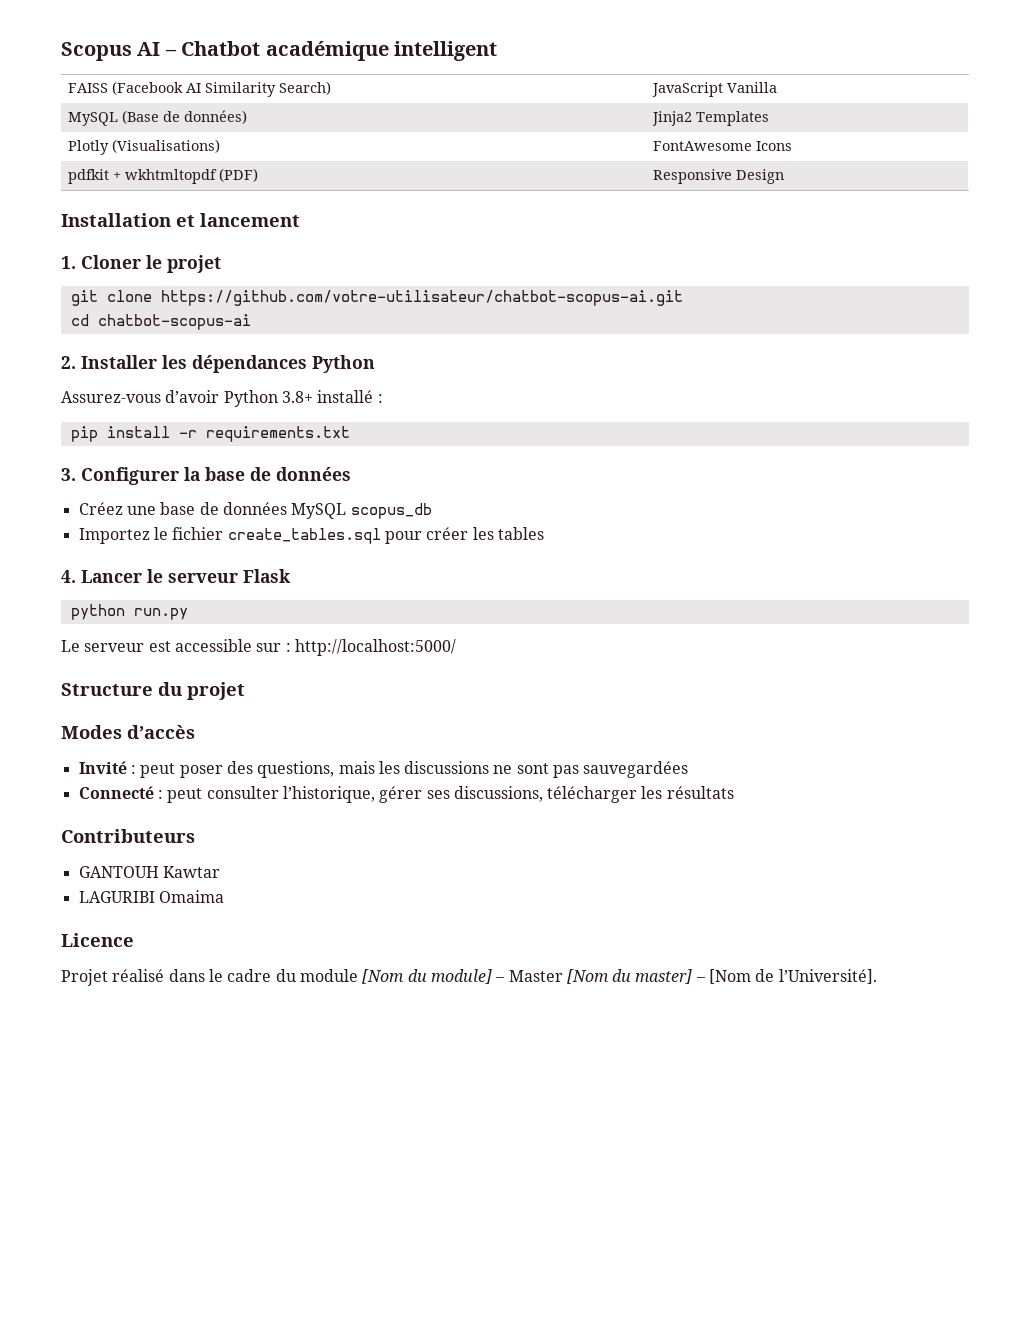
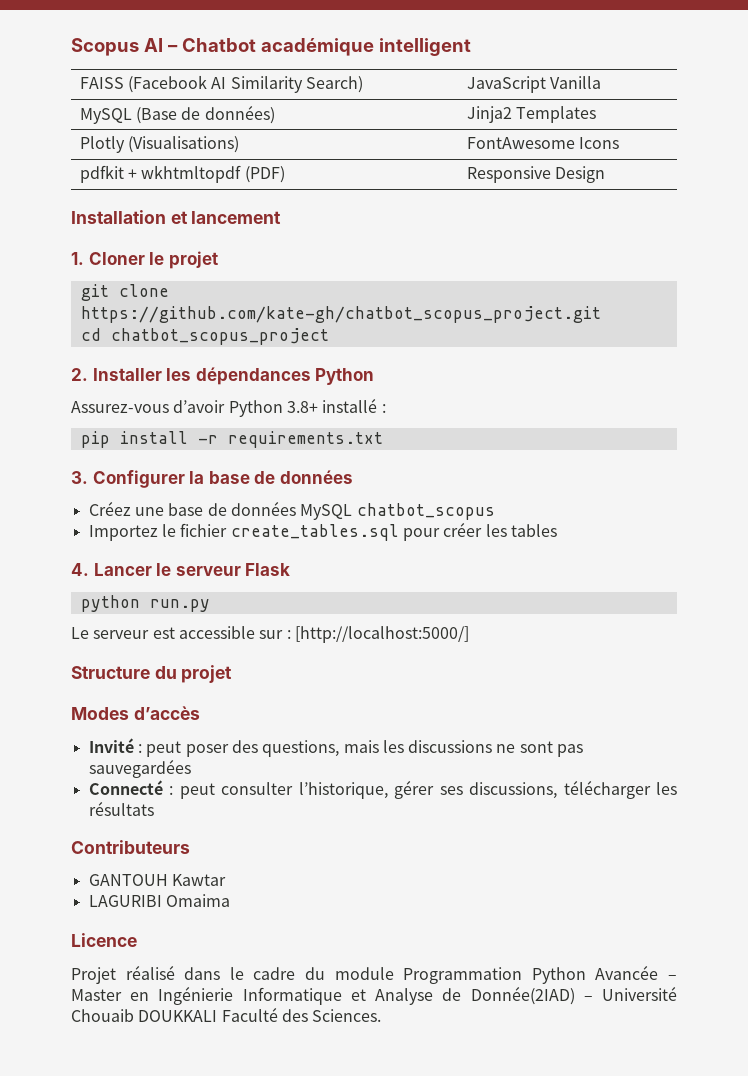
[160,290,683,306] https://github.com/votre-utilisateur/chatbot-scopus-ai.git -> [80,306,601,323] https://github.com/kate-gh/chatbot_scopus_project.git
[97,314,251,330] chatbot-scopus-ai -> [110,328,329,345] chatbot_scopus_project
[350,503,432,519] scopus_db -> [356,503,495,520] chatbot_scopus
[294,639,456,656] http://localhost:5000/ -> [294,626,469,643] [http://localhost:5000/]
[362,969,877,984] [Nom du module] – Master [Nom du master] – [Nom de l’Université]. -> [403,965,677,984] [71,986,677,1005] [71,1007,382,1022] Programmation Python Avancée – Master en Ingénierie Informatique et Analyse de Donnée(2IAD) – Université Chouaib DOUKKALI Faculté des Sciences.

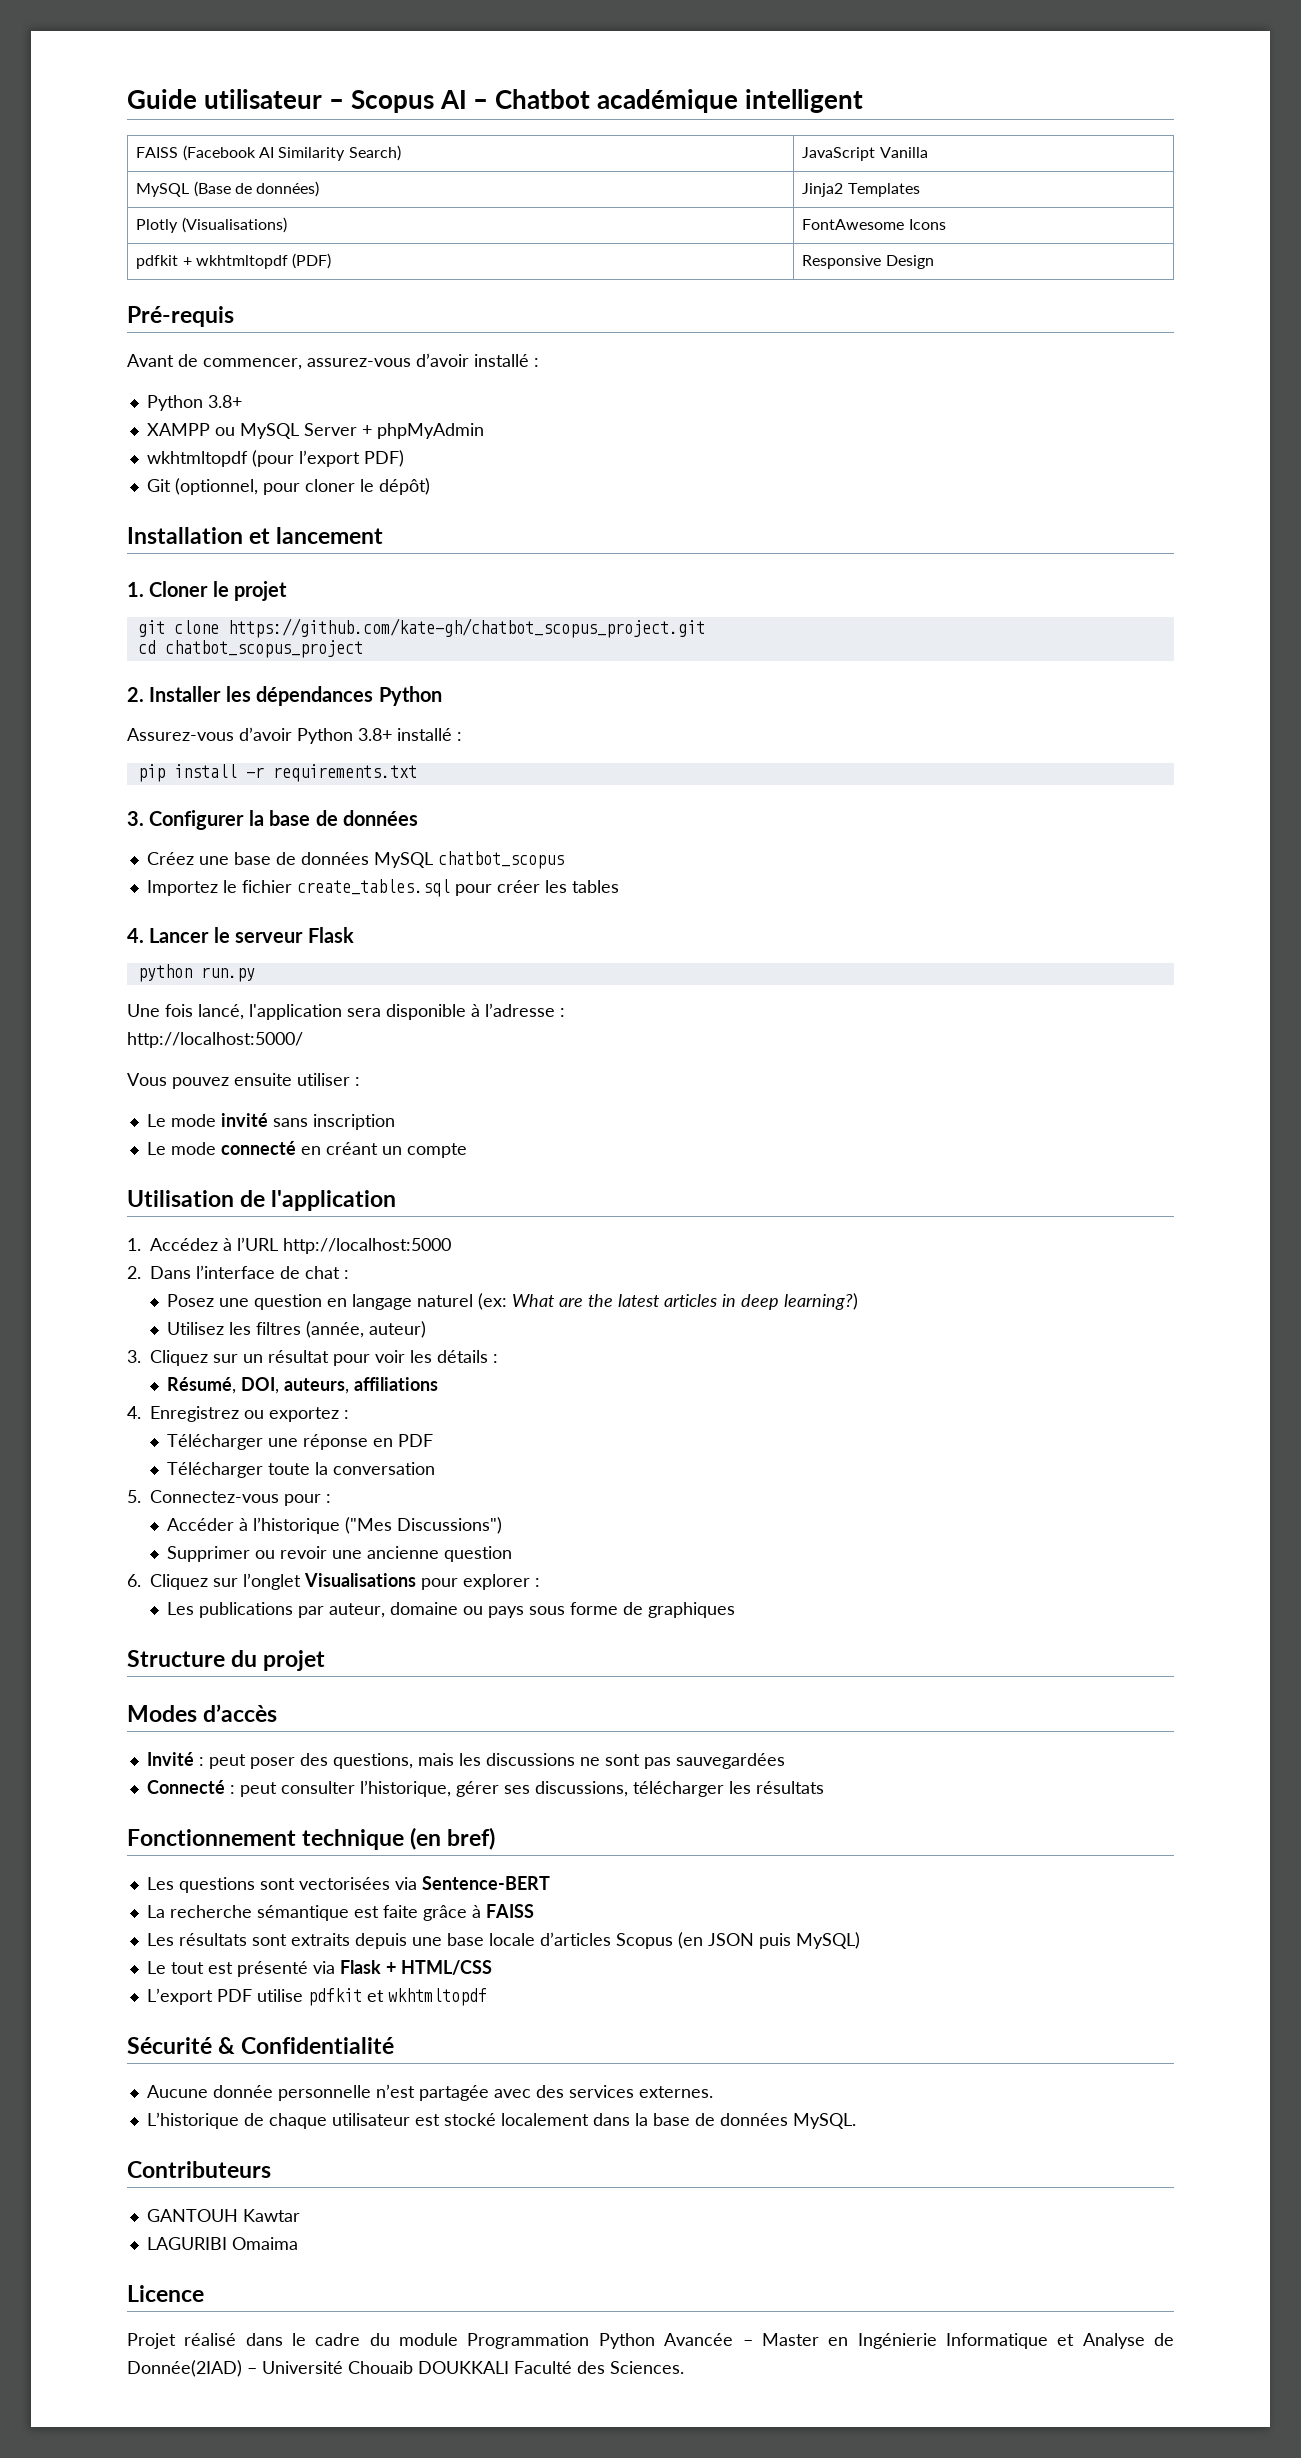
(71, 47) none -> [127,89,344,109] Guide utilisateur –
(605, 174) none -> [127,306,234,327] [127,353,539,370] [146,395,242,411] [146,423,484,439] [146,450,404,467] [146,478,430,495] // Pré-requis // Avant de commencer, assurez-vous d’avoir installé : // Python 3.8+ // XAMPP ou MySQL Server + phpMyAdmin // wkhtmltopdf (pour l’export PDF) // Git (optionnel, pour cloner le dépôt)
[71,626,469,643] Le serveur est accessible sur : [http://localhost:5000/] -> [127,1003,565,1020] [127,1032,303,1048] [127,1073,360,1089] [146,1113,395,1130] [146,1141,467,1158] [127,1190,397,1211] [127,1237,451,1254] [127,1265,349,1279] [167,1293,859,1310] [167,1321,427,1338] [127,1350,498,1366] [167,1377,439,1394] [127,1406,349,1422] [167,1434,434,1450] [167,1462,436,1478] [127,1490,331,1506] [167,1517,503,1534] [167,1546,513,1562] [127,1573,540,1590] [167,1602,736,1618] Une fois lancé, l'application sera disponible à l’adresse : // http://localhost:5000/ // Vous pouvez ensuite utiliser : // Le mode invité sans inscription // Le mode connecté en créant un compte // Utilisation de l'application // 1. Accédez à l’URL http://localhost:5000 // 2. Dans l’interface de chat : // Posez une question en langage naturel (ex: What are the latest articles in deep learning?) // Utilisez les filtres (année, auteur) // 3. Cliquez sur un résultat pour voir les détails : // Résumé, DOI, auteurs, affiliations // 4. Enregistrez ou exportez : // Télécharger une réponse en PDF // Télécharger toute la conversation // 5. Connectez-vous pour : // Accéder à l’historique ("Mes Discussions") // Supprimer ou revoir une ancienne question // 6. Cliquez sur l’onglet Visualisations pour explorer : // Les publications par auteur, domaine ou pays sous forme de graphiques
(154, 808) none -> [127,1827,496,1850] [146,1876,550,1893] [146,1904,534,1921] [146,1932,860,1949] [146,1960,492,1977] [146,1988,487,2006] [127,2037,395,2054] [146,2084,713,2101] [146,2112,856,2129] // Fonctionnement technique (en bref) // Les questions sont vectorisées via Sentence-BERT // La recherche sémantique est faite grâce à FAISS // Les résultats sont extraits depuis une base locale d’articles Scopus (en JSON puis MySQL) // Le tout est présenté via Flask + HTML/CSS // L’export PDF utilise pdfkit et wkhtmltopdf // Sécurité & Confidentialité // Aucune donnée personnelle n’est partagée avec des services externes. // L’historique de chaque utilisateur est stocké localement dans la base de données MySQL.

